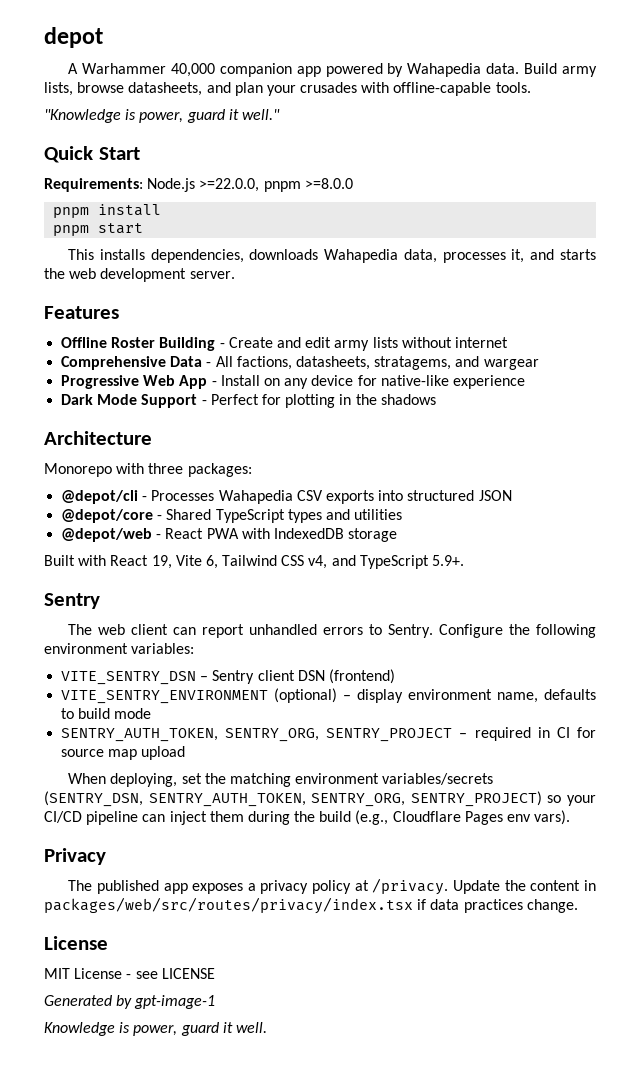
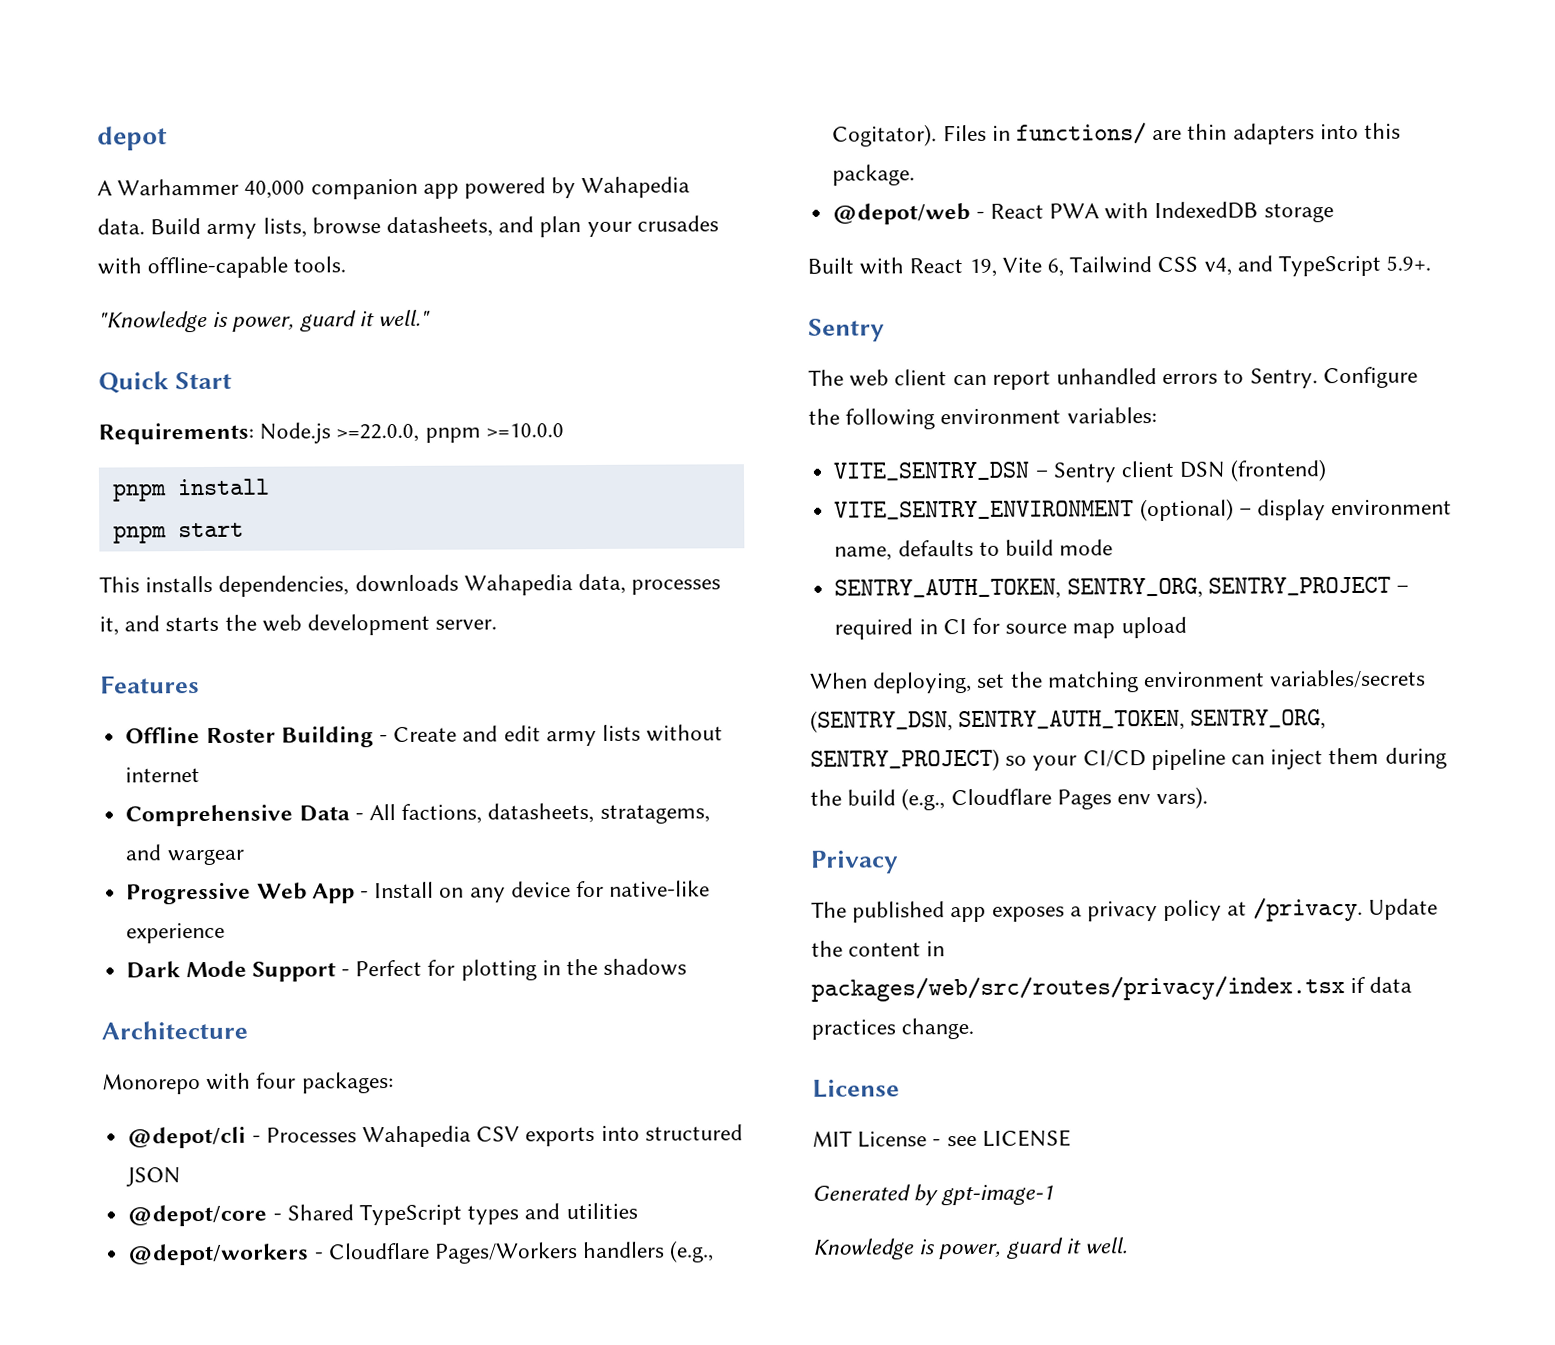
[304,178,353,189] >=8.0.0 -> [485,423,564,438] >=10.0.0
[148,463,184,474] three -> [256,1072,297,1089] four
(403, 514) none -> [127,1240,715,1266] [832,122,1401,147] [832,164,916,186] // @depot/workers - Cloudflare Pages/Workers handlers (e.g., Cogitator). Files in functions/ are thin adapters into this package.

